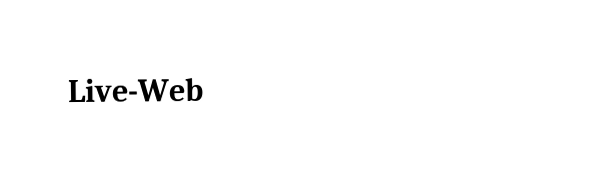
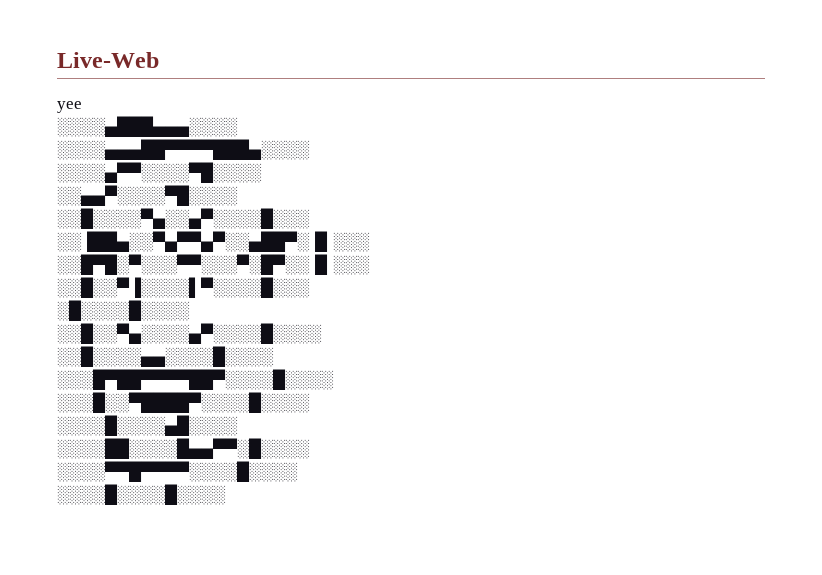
(204, 90) none -> [57,101,82,113] [57,116,238,137] [57,139,310,160] [57,162,262,183] [57,185,238,206] [57,208,310,229] [57,231,370,252] [57,254,370,275] [57,277,310,298] [57,300,190,321] [57,323,322,344] [57,346,274,367] [57,369,334,390] [57,392,310,413] [57,415,238,436] [57,438,310,459] [57,461,298,482] [57,484,226,505] // yee // ░░░░▄███▄▄▄░░░░ // ░░░░▄▄▄██▀▀▀▀███▄░░░░ // ░░░░▄▀▀░░░░▀█░░░░ // ░░▄▄▀░░░░▀█░░░░ // ░░█░░░░▀▄░░▄▀░░░░█░░░ // ░░▐██▄░░▀▄▀▀▄▀░░▄██▀░▐▌░░░ // ░░█▀█░▀░░░▀▀░░░▀░█▀░░▐▌░░░ // ░░█░░▀▐░░░░▌▀░░░░█░░░ // ░█░░░░█░░░░ // ░░█░░▀▄░░░░▄▀░░░░█░░░░ // ░░█░░░░▄▄░░░░█░░░░ // ░░░█▀██▀▀▀▀██▀░░░░█░░░░ // ░░░█░░▀████▀░░░░█░░░░ // ░░░░█░░░░▄█░░░░ // ░░░░██░░░░█▄▄▀▀░█░░░░ // ░░░░▀▀█▀▀▀▀░░░░█░░░░ // ░░░░█░░░░█░░░░

